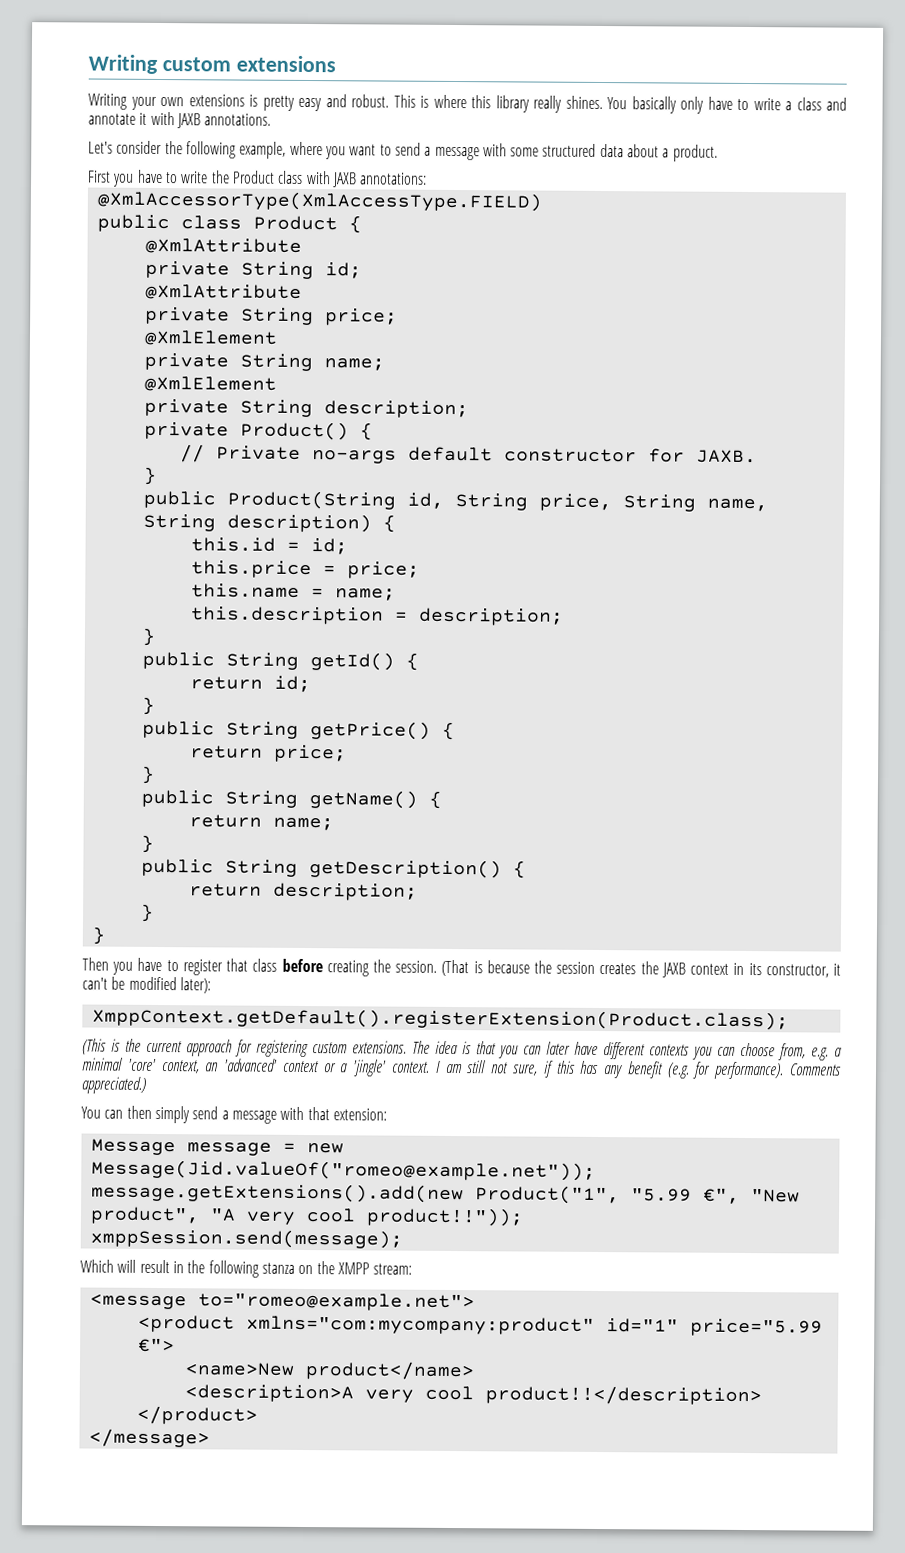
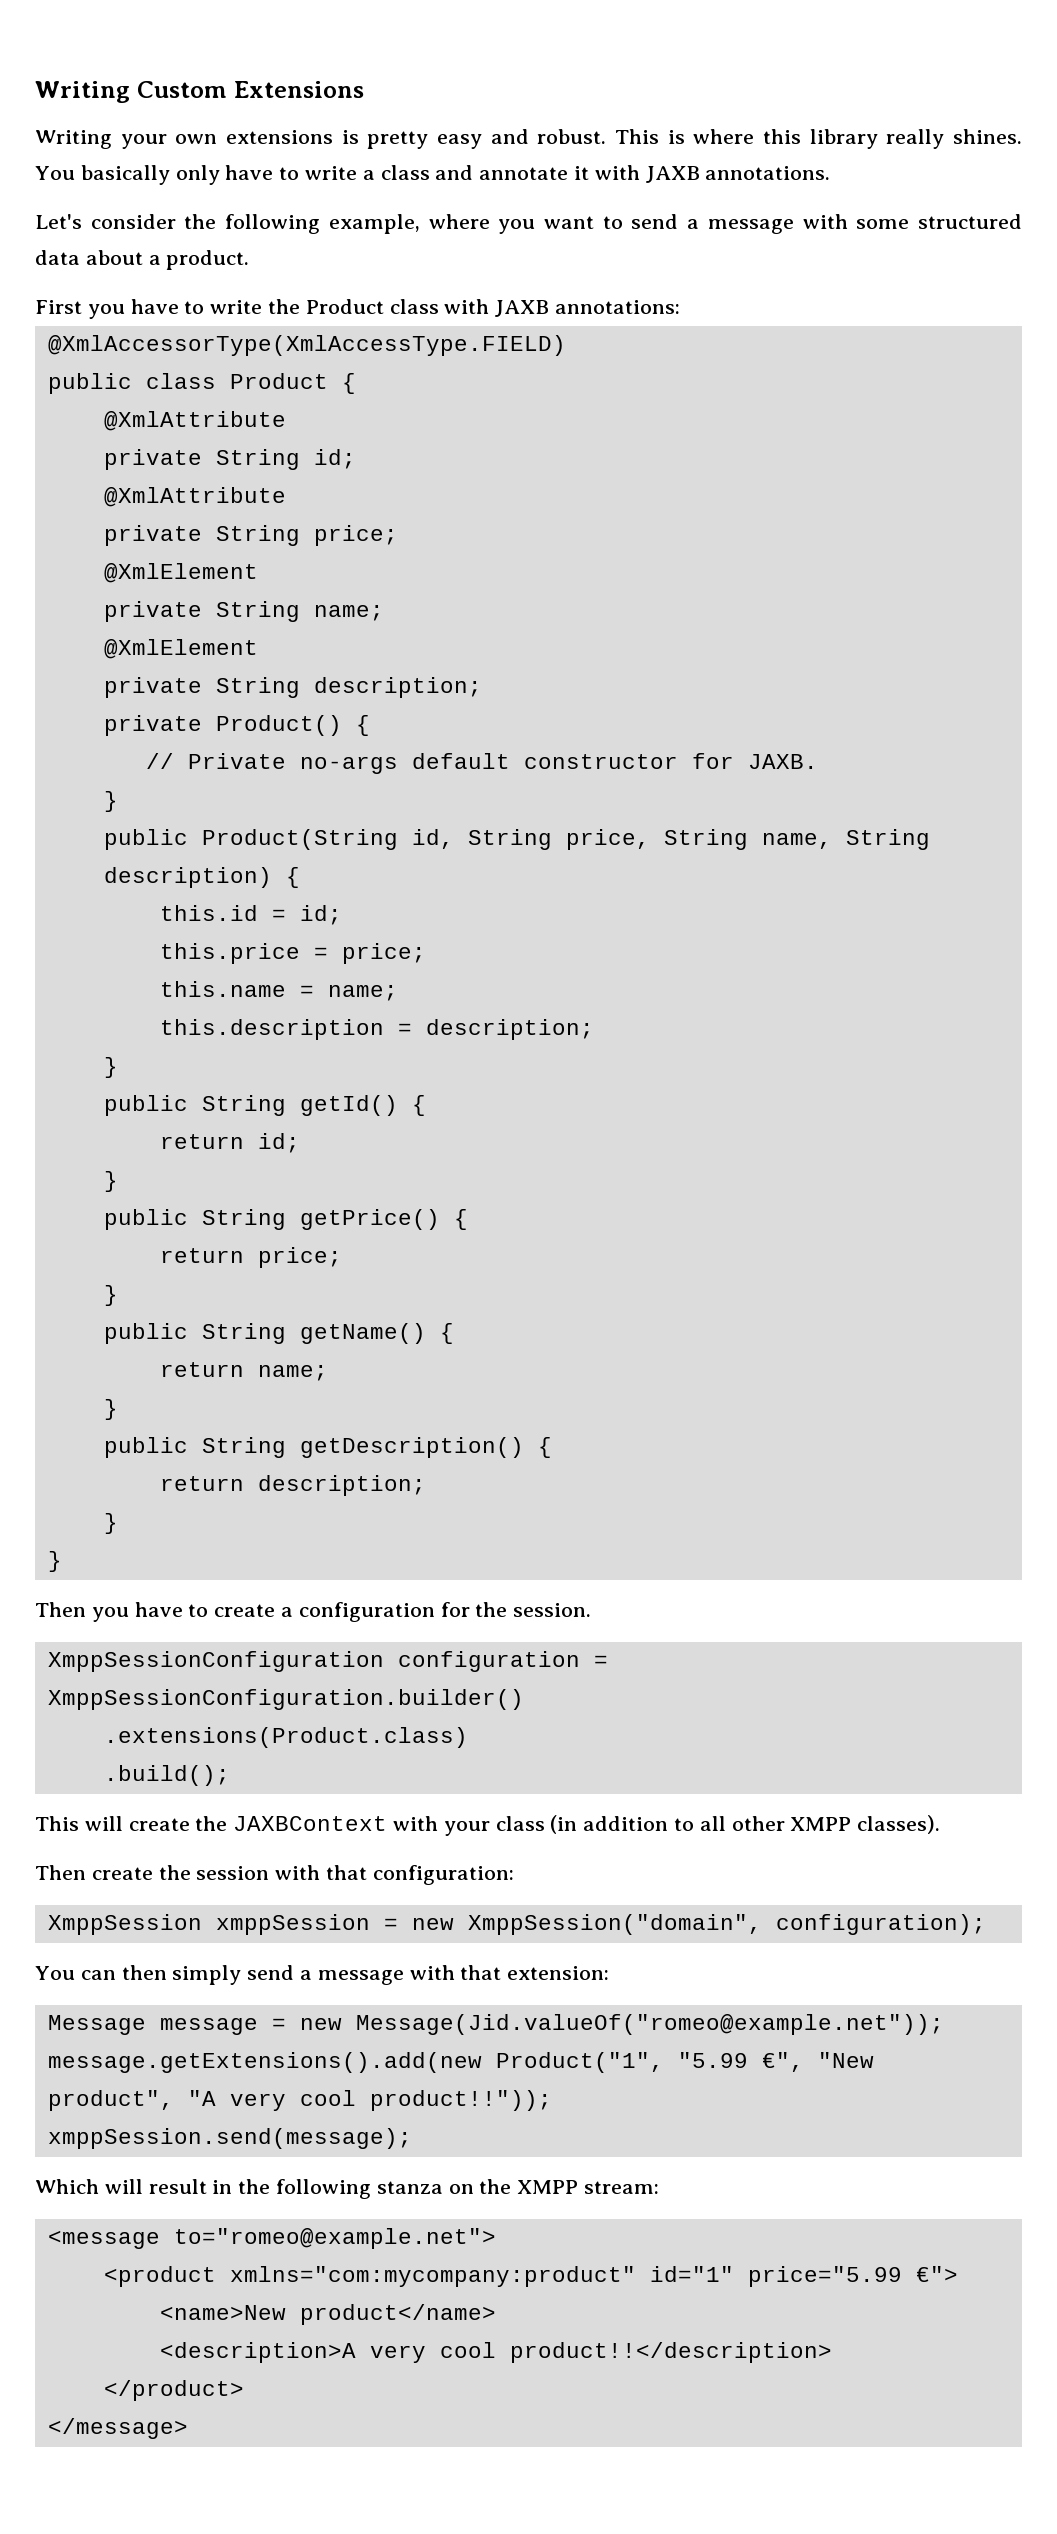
[88,54,336,74] Writing custom extensions -> [35,81,364,103] Writing Custom Extensions
[182,958,842,978] [82,976,211,994] [91,1007,789,1031] [82,1038,842,1061] [81,1057,842,1080] [81,1076,146,1094] register that class before creating the session. (That is because the session creates the JAXB context in its constructor, it can't be modified later): // XmppContext.getDefault().registerExtension(Product.class); // (This is the current approach for registering custom extensions. The idea is that you can later have different contexts you can choose from, e.g. a minimal 'core' context, an 'advanced' context or a 'jingle' context. I am still not sure, if this has any benefit (e.g. for performance). Comments appreciated.) -> [214,1602,592,1622] [47,1651,608,1672] [47,1689,524,1710] [103,1727,468,1748] [103,1765,230,1786] [35,1815,941,1836] [35,1865,514,1885] [47,1914,986,1935] create a configuration for the session. // XmppSessionConfiguration configuration = XmppSessionConfiguration.builder() // .extensions(Product.class) // .build(); // This will create the JAXBContext with your class (in addition to all other XMPP classes). // Then create the session with that configuration: // XmppSession xmppSession = new XmppSession("domain", configuration);

